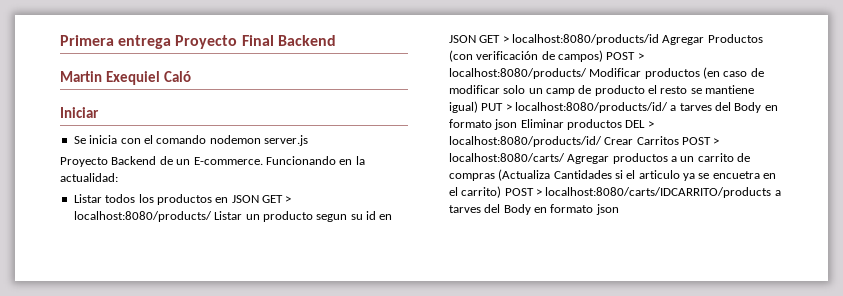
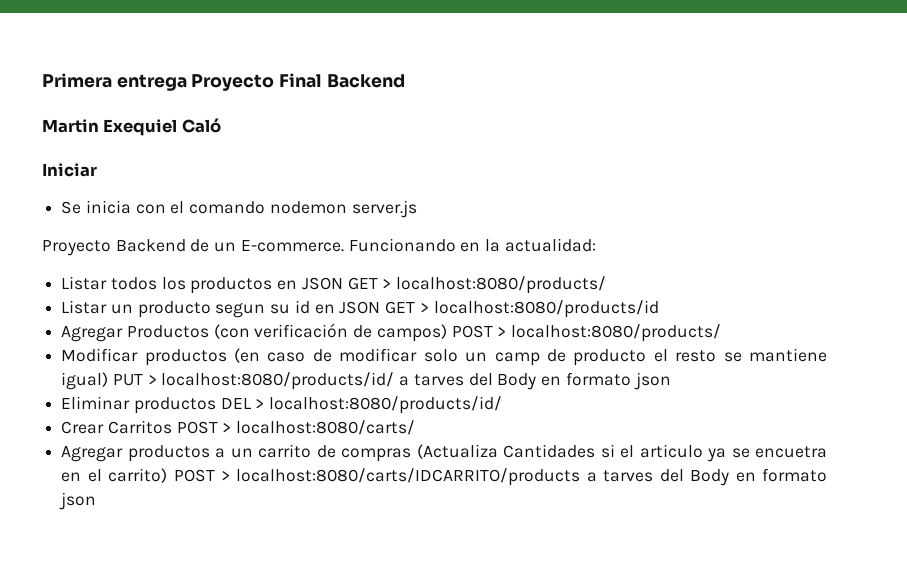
(212, 216) none -> (607, 285) //
(659, 39) none -> (659, 309) //
(587, 73) none -> (722, 333) //
(518, 124) none -> (671, 381) //
(602, 141) none -> (503, 405) //
(565, 157) none -> (416, 427) //

